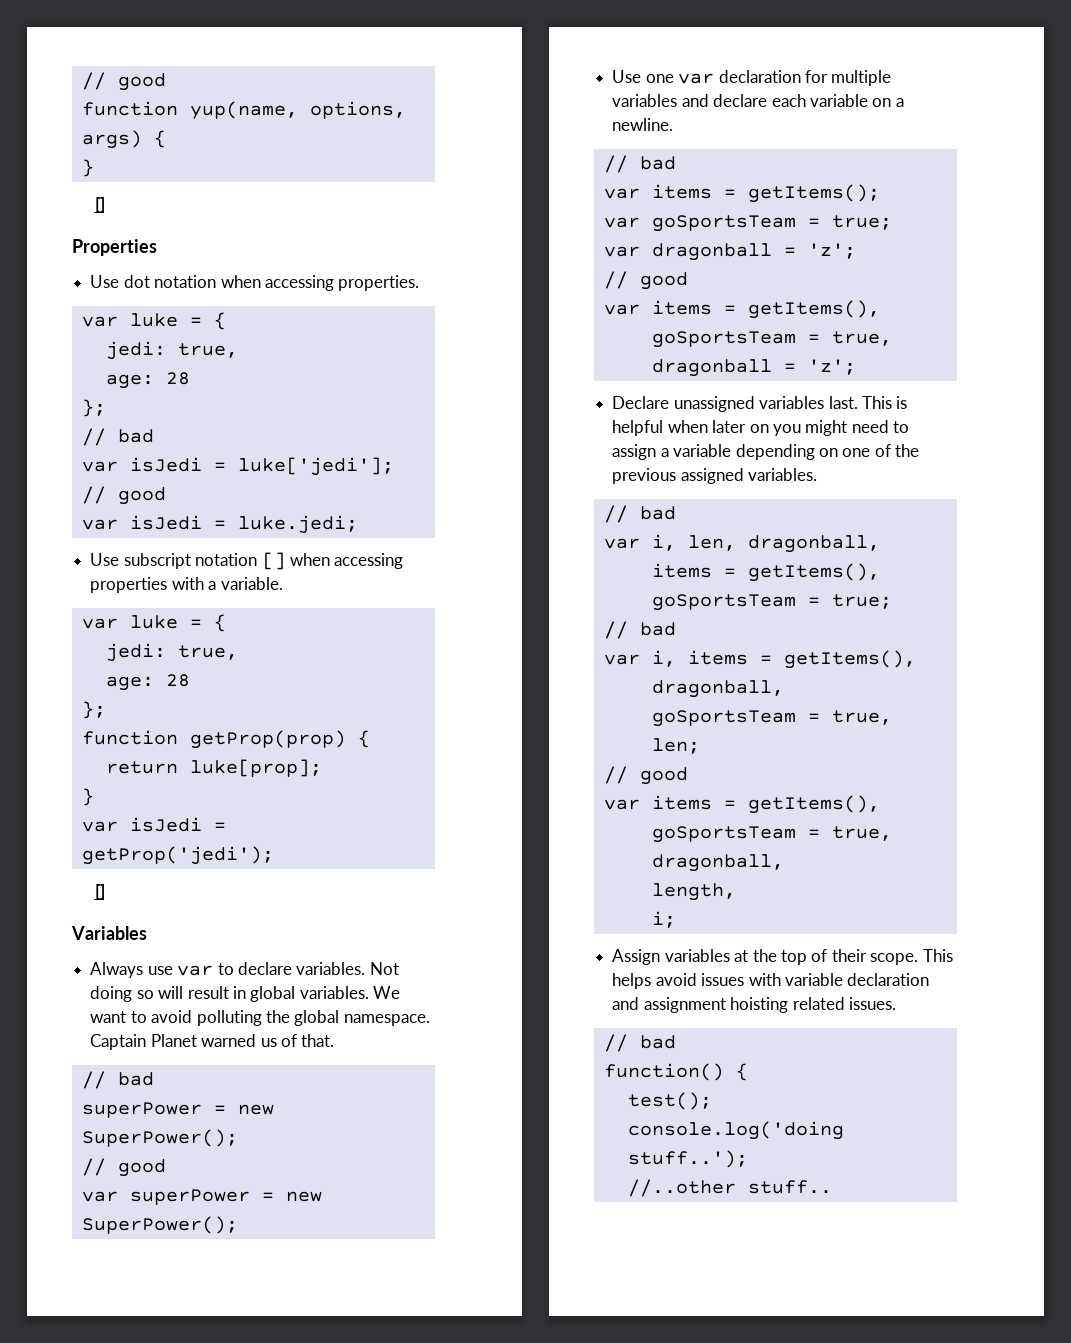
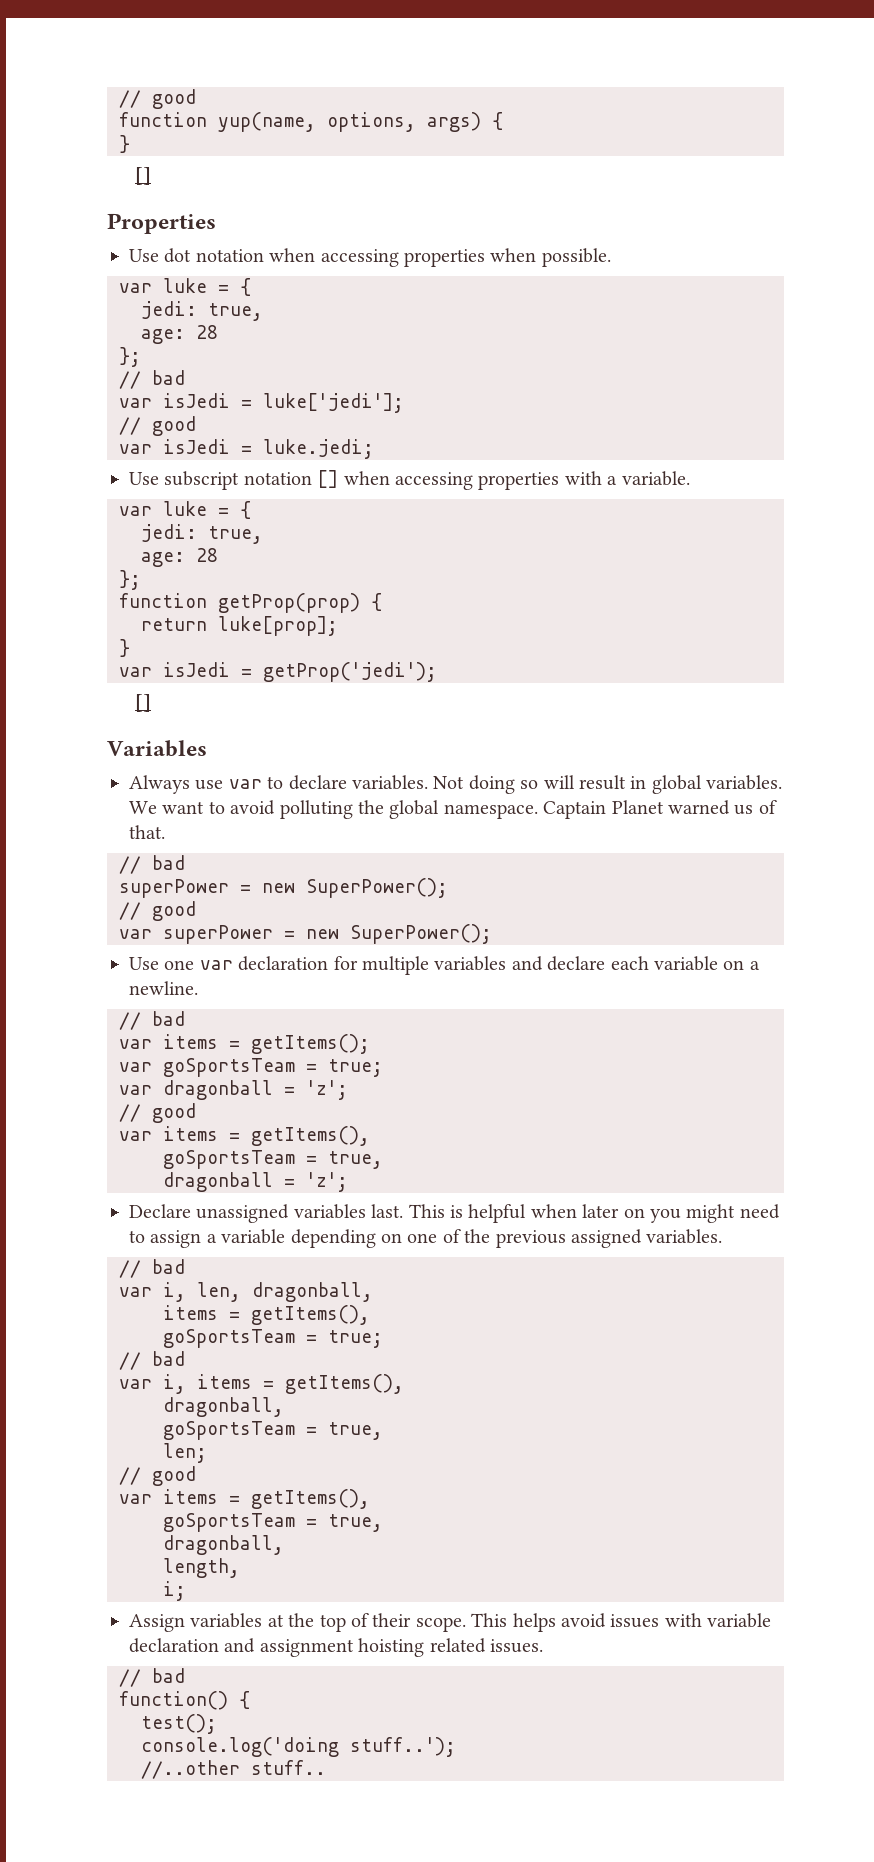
[338,275,420,291] properties. -> [404,248,611,267] properties when possible.

